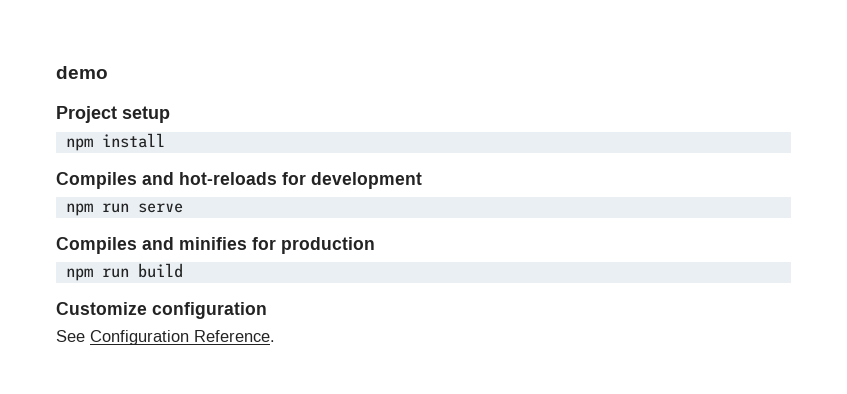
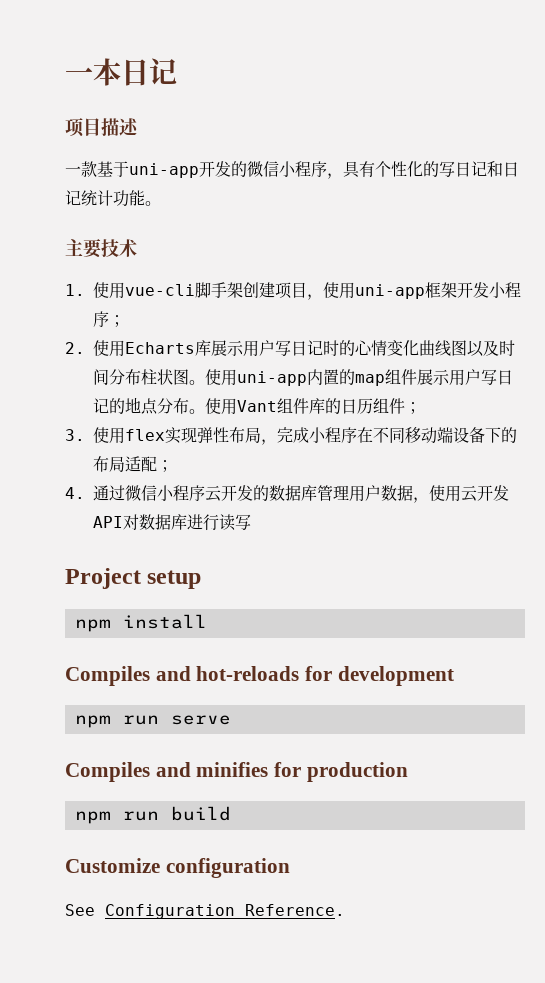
[56,66,108,79] demo -> [65,58,177,86] [65,118,139,137] [65,161,519,179] [65,190,161,207] [65,239,137,258] [65,282,522,300] [93,311,126,327] [65,340,516,357] [93,369,514,386] [93,397,422,415] [65,427,518,445] [93,456,174,472] [65,485,510,503] [93,514,252,531] 一本日记 // 项目描述 // 一款基于uni-app开发的微信小程序，具有个性化的写日记和日记统计功能。 // 主要技术 // 1.使用vue-cli脚手架创建项目，使用uni-app框架开发小程序； // 2.使用Echarts库展示用户写日记时的心情变化曲线图以及时间分布柱状图。使用uni-app内置的map组件展示用户写日记的地点分布。使用Vant组件库的日历组件； // 3.使用flex实现弹性布局，完成小程序在不同移动端设备下的布局适配； // 4.通过微信小程序云开发的数据库管理用户数据，使用云开发API对数据库进行读写

